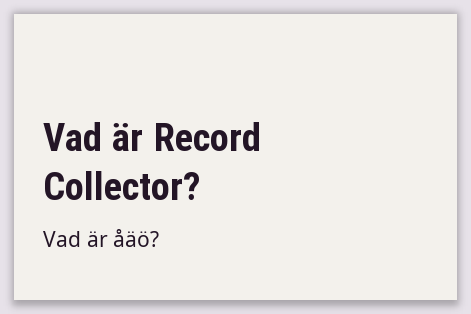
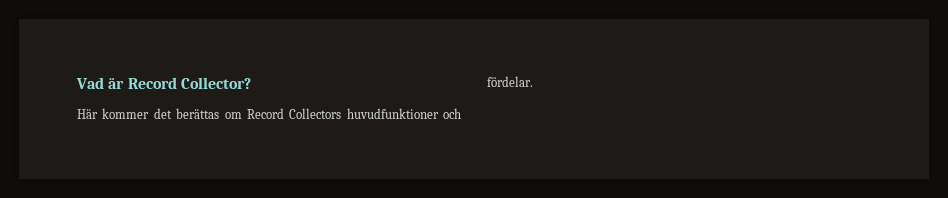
[43,229,160,247] Vad är åäö? -> [77,108,461,119] [487,76,533,87] Här kommer det berättas om Record Collectors huvudfunktioner och fördelar.

